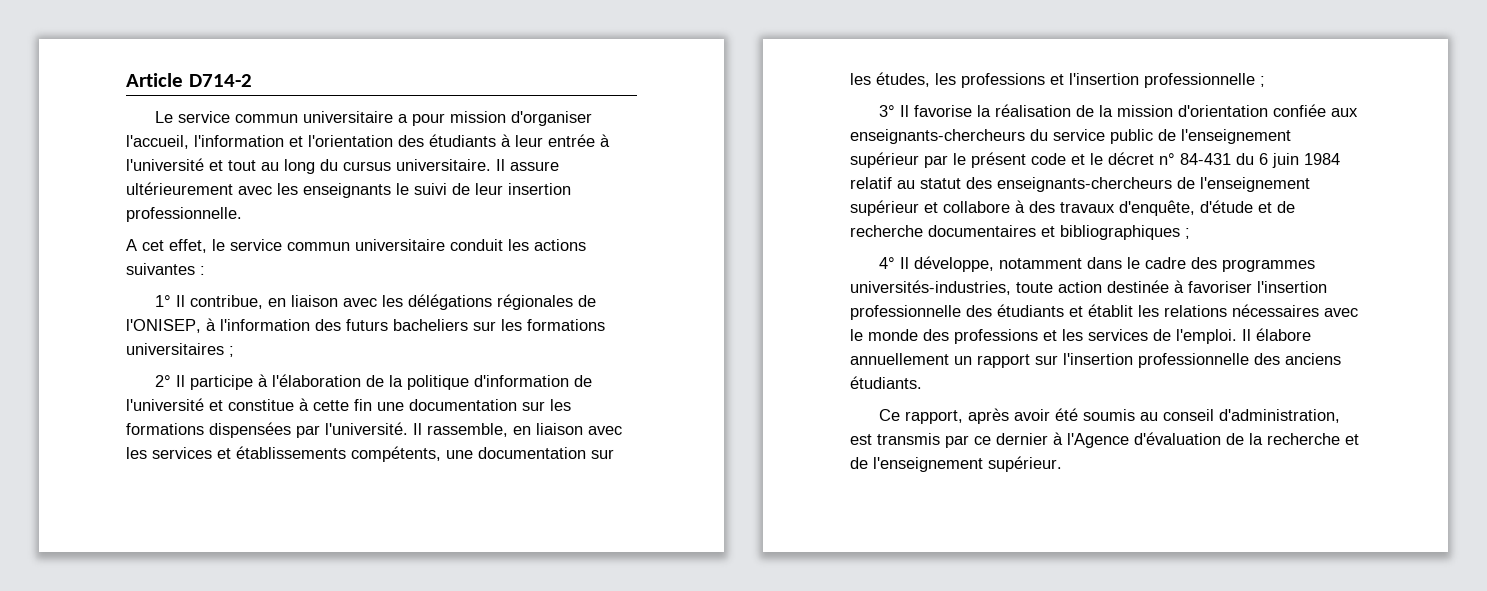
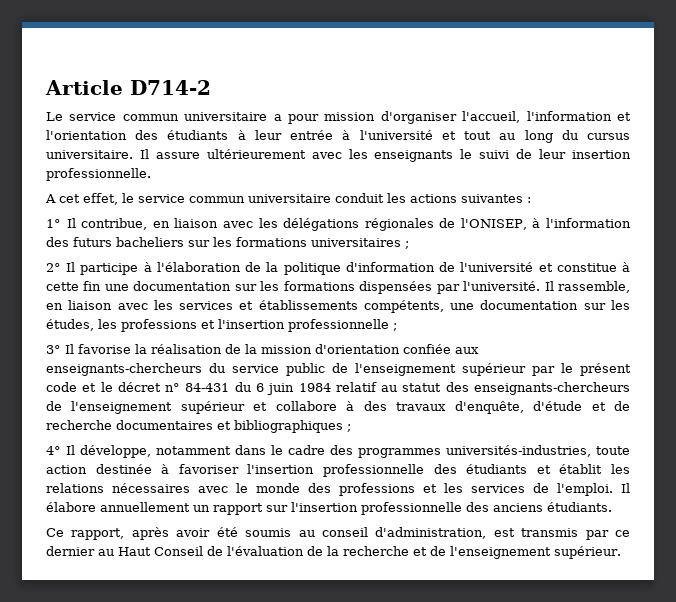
[1053,432,1221,448] à l'Agence d'évaluation -> [98,546,304,556] au Haut Conseil de l'évaluation

